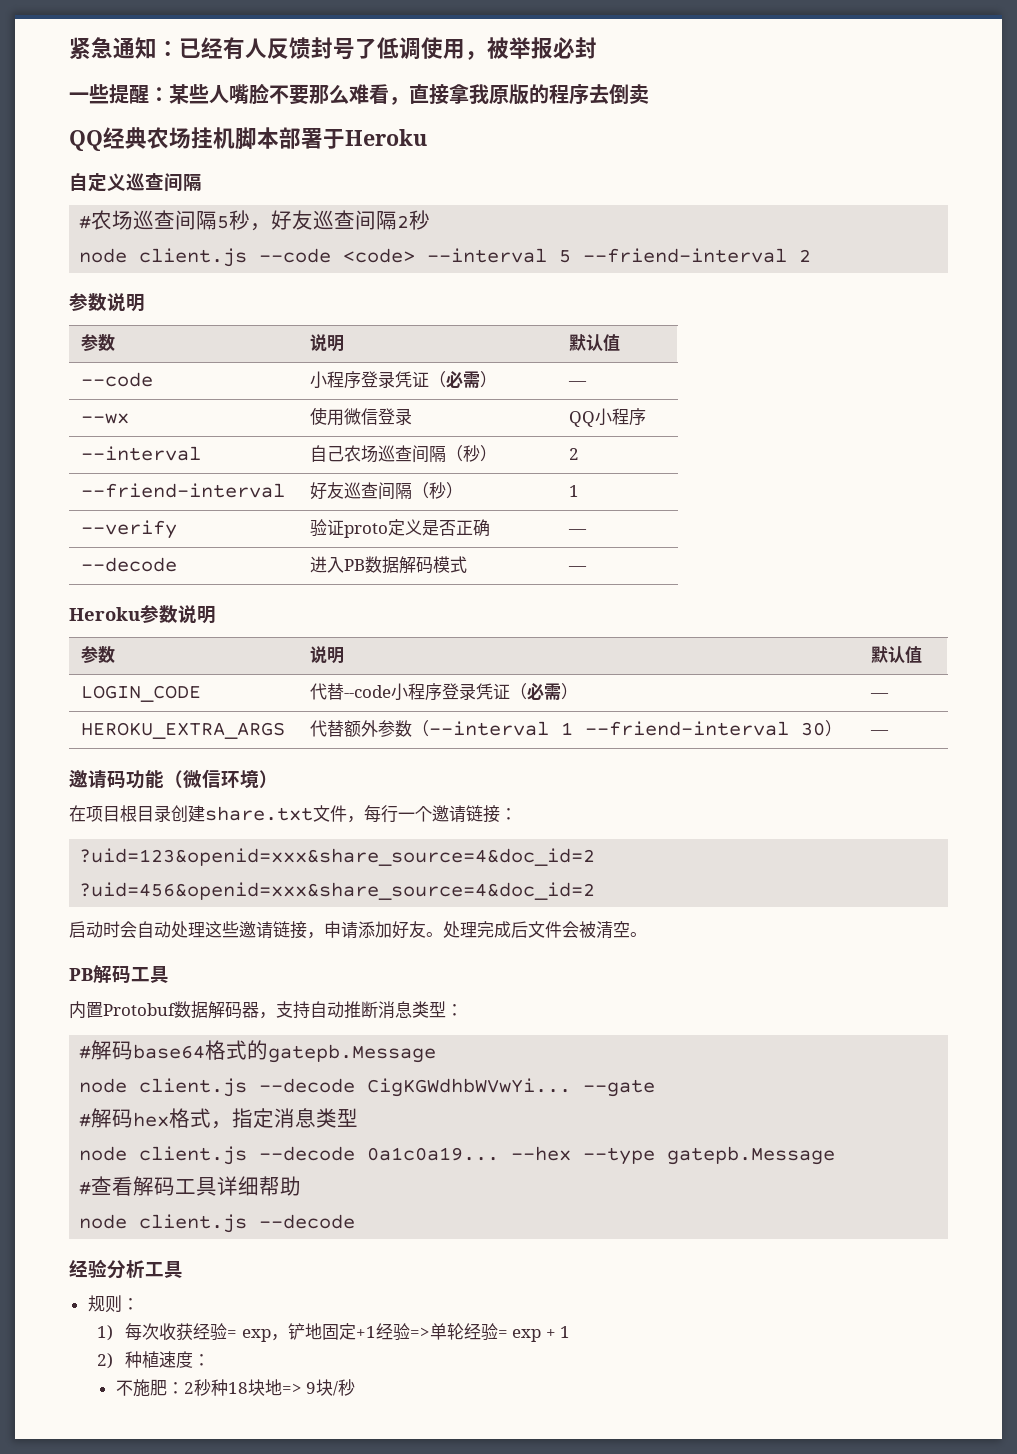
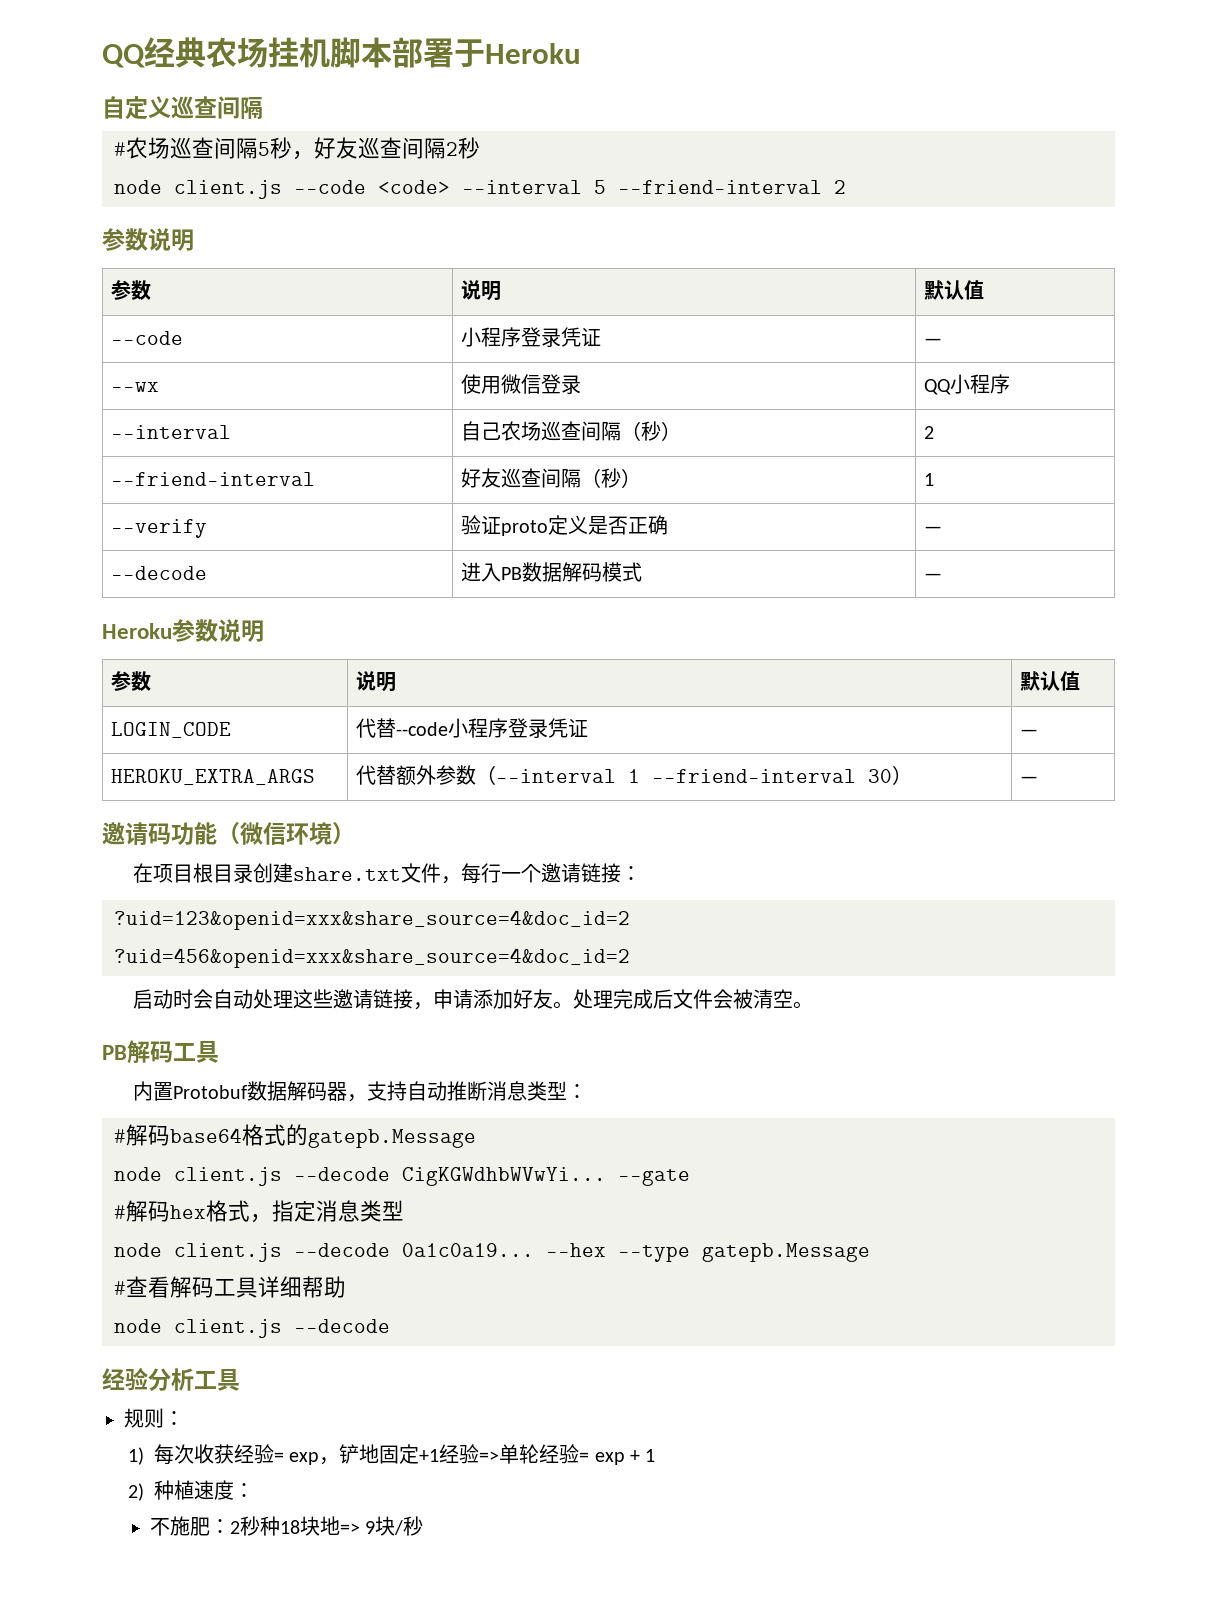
[69,37,597,60] [69,83,649,105] 紧急通知：已经有人反馈封号了低调使用，被举报必封 // 一些提醒：某些人嘴脸不要那么难看，直接拿我原版的程序去倒卖 // -> (102, 56) none
[429,371,498,388] （必需） -> (602, 337) none
[510,683,579,700] （必需） -> (589, 728) none

